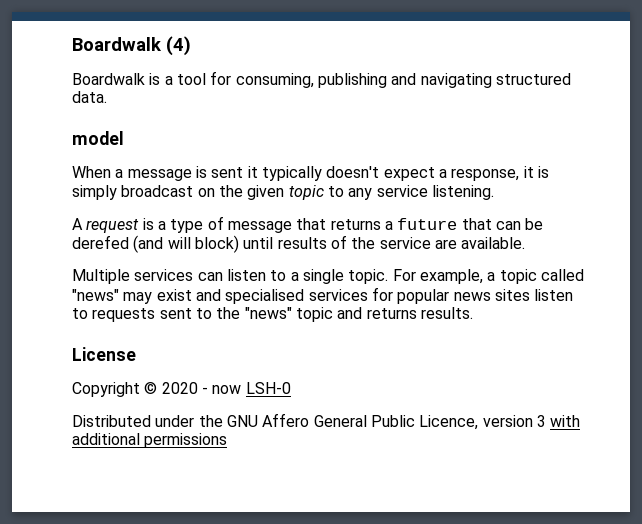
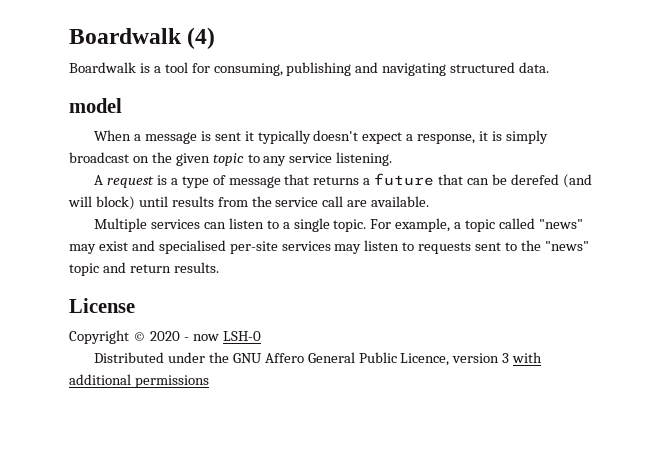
[330,235,347,249] of -> [217,197,248,207] from
(431, 243) none -> [322,196,344,207] call
[308,287,530,304] services for popular news sites -> [229,241,362,254] per-site services may
[366,308,417,319] returns -> [129,264,171,273] return

